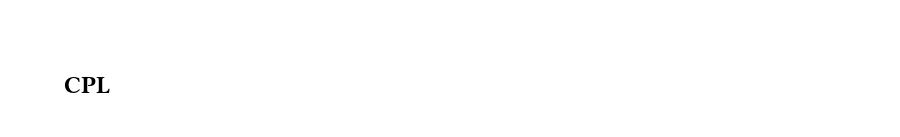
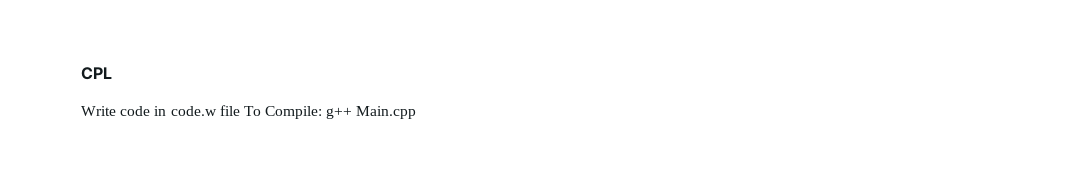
(110, 85) none -> [81,105,417,119] // Write code in code.w file To Compile: g++ Main.cpp

